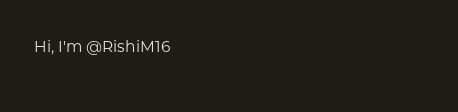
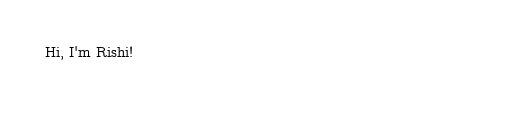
[86,40,171,55] @RishiM16 -> [96,46,133,57] Rishi!

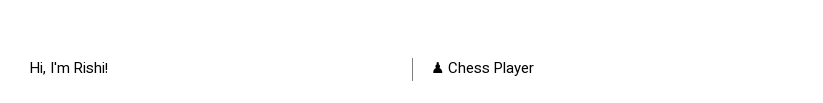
(133, 51) none -> [431,62,535,76] // ♟ Chess Player

